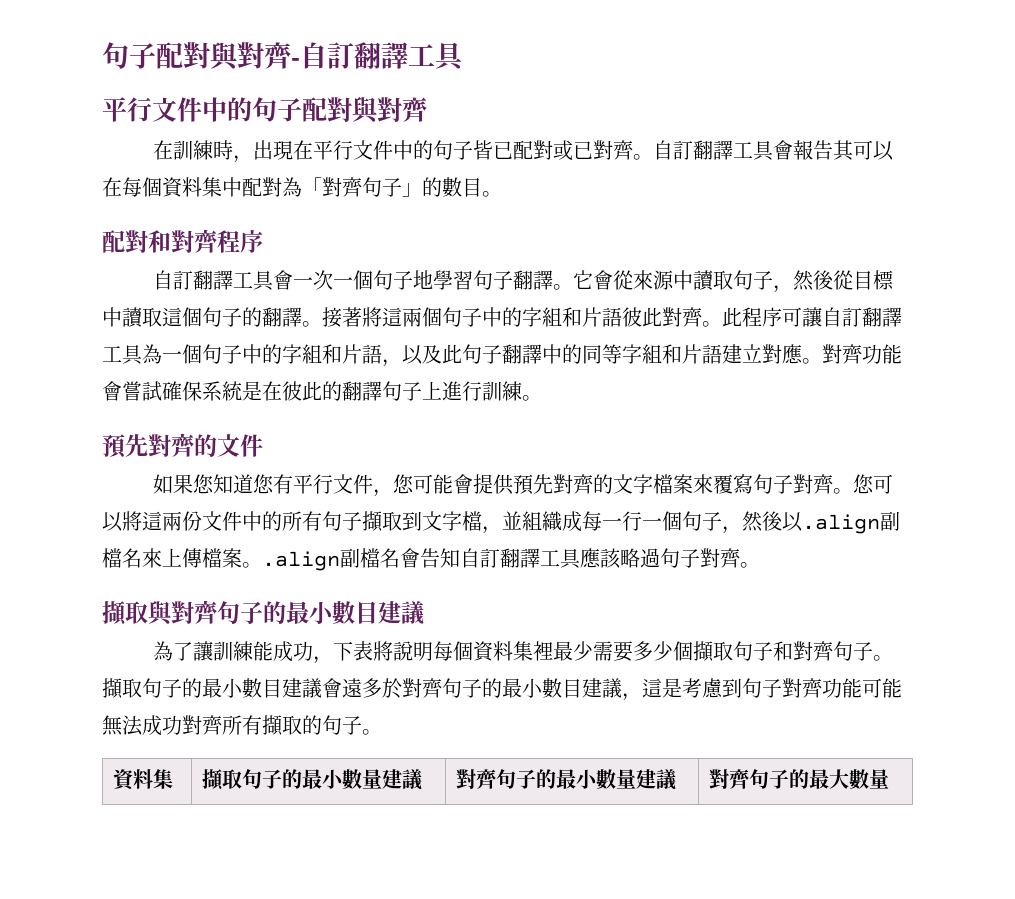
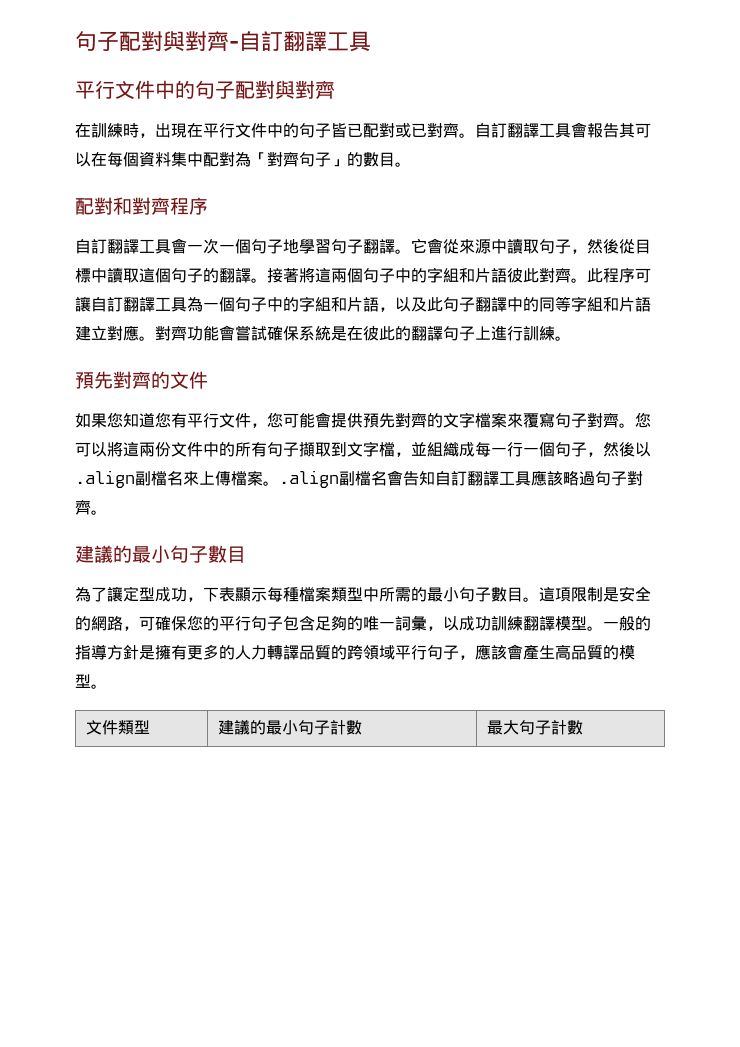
[102,600,424,626] 擷取與對齊句子的最小數目建議 -> [75,545,246,563] 建議的最小句子數目
[213,641,274,661] 訓練能 -> [123,586,155,602] 定型
[373,641,894,662] [102,678,902,701] [102,715,382,736] [113,769,174,791] [202,769,423,790] [456,769,677,790] [709,769,890,789] 將說明每個資料集裡最少需要多少個擷取句子和對齊句子。擷取句子的最小數目建議會遠多於對齊句子的最小數目建議，這是考慮到句子對齊功能可能無法成功對齊所有擷取的句子。 // 資料集 | 擷取句子的最小數量建議 | 對齊句子的最小數量建議 | 對齊句子的最大數量 -> [235,586,651,602] [75,615,651,631] [75,644,635,660] [75,674,107,689] [85,720,150,735] [217,720,362,735] [486,720,583,735] 顯示每種檔案類型中所需的最小句子數目。這項限制是安全的網路，可確保您的平行句子包含足夠的唯一詞彙，以成功訓練翻譯模型。一般的指導方針是擁有更多的人力轉譯品質的跨領域平行句子，應該會產生高品質的模型。 // 文件類型 | 建議的最小句子計數 | 最大句子計數

